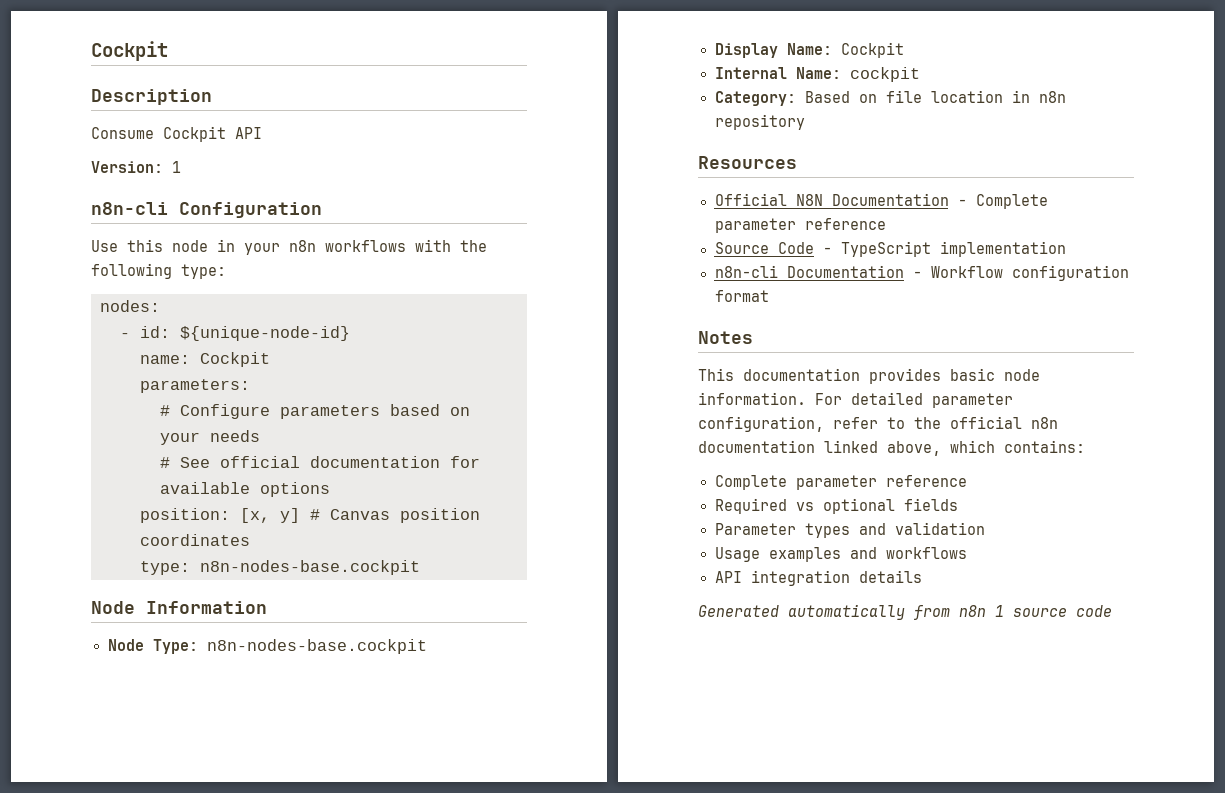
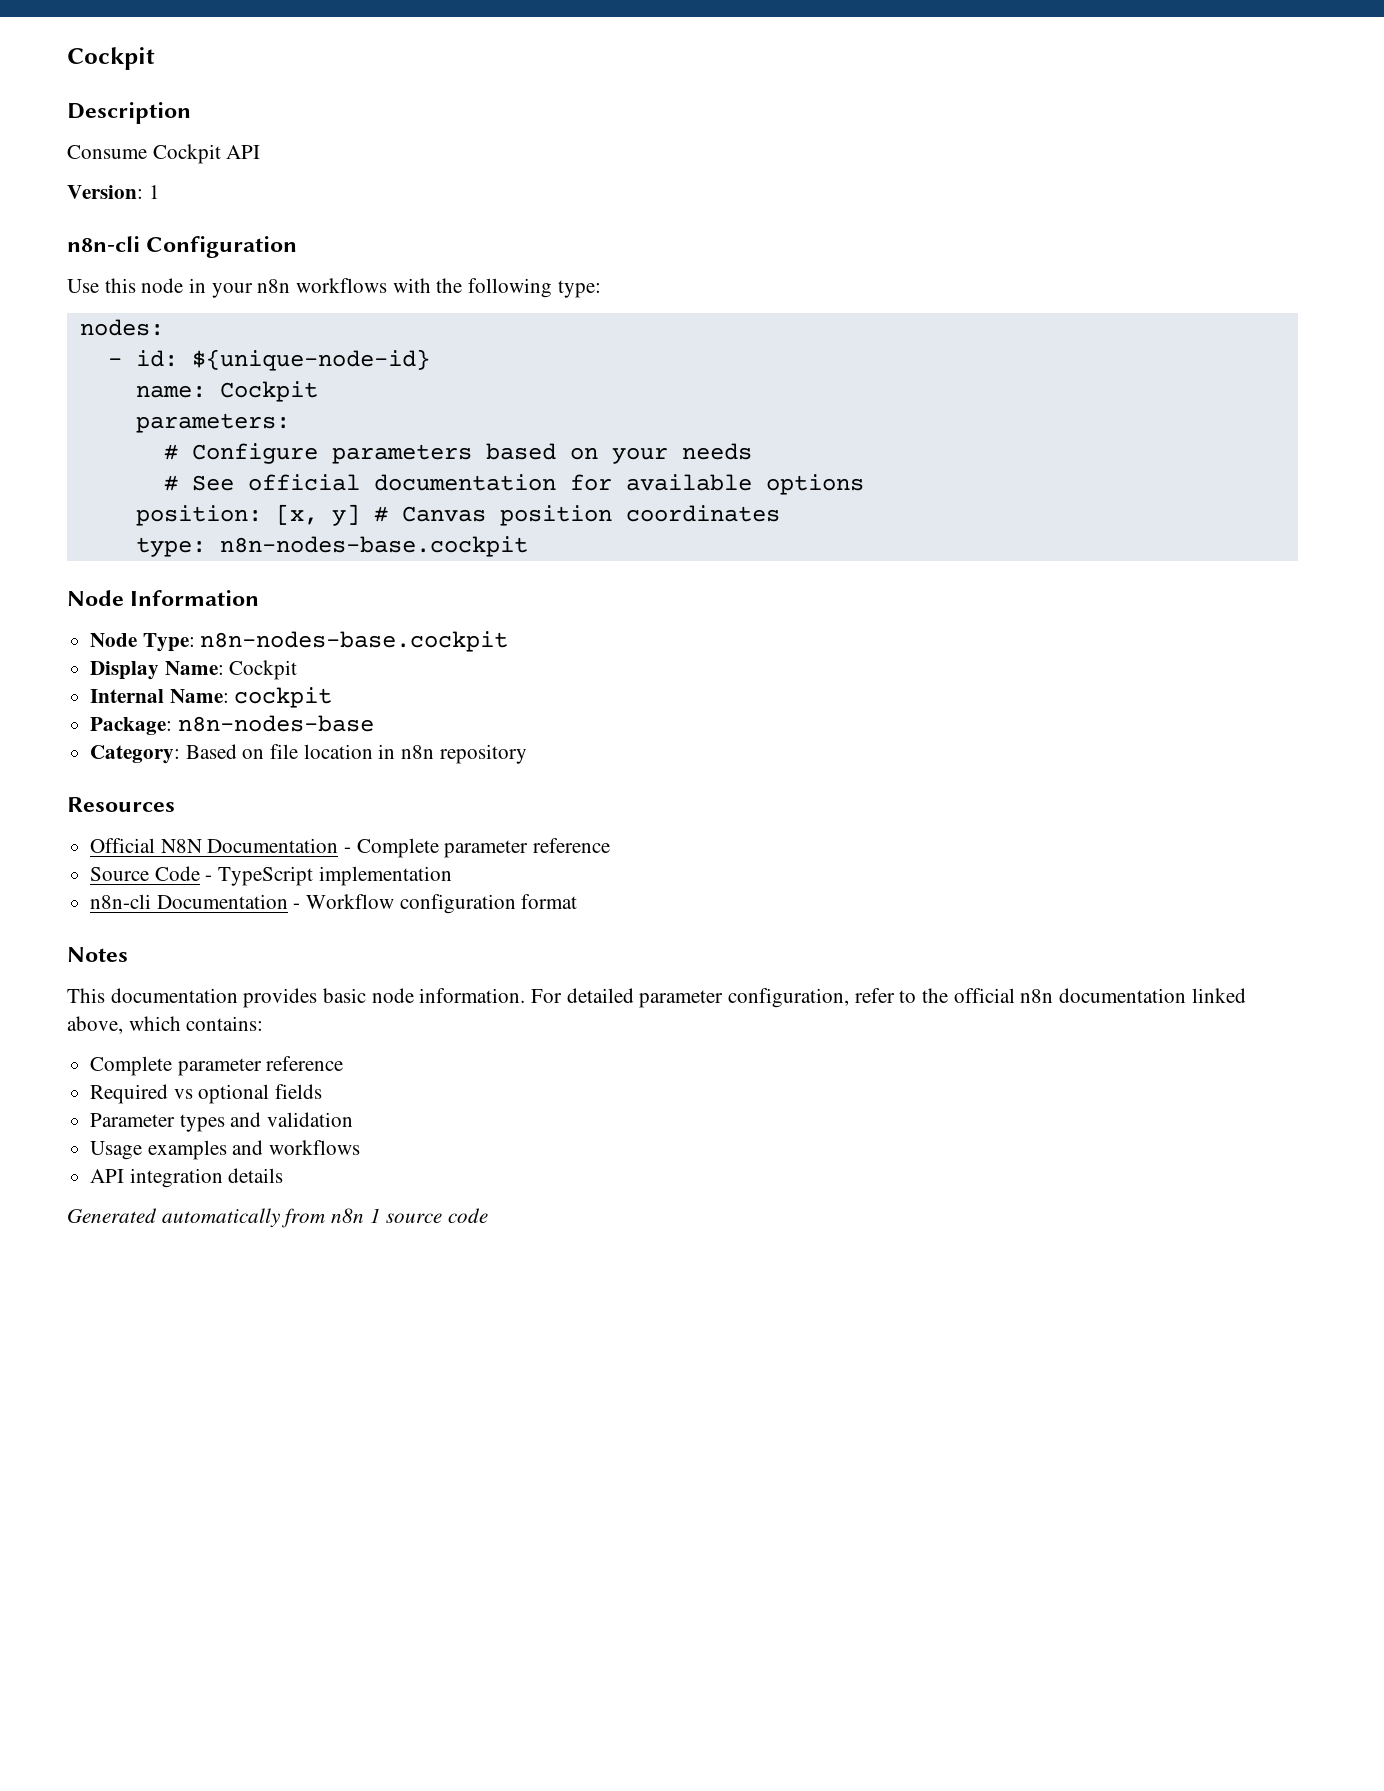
(920, 74) none -> [90,715,374,735] // Package: n8n-nodes-base

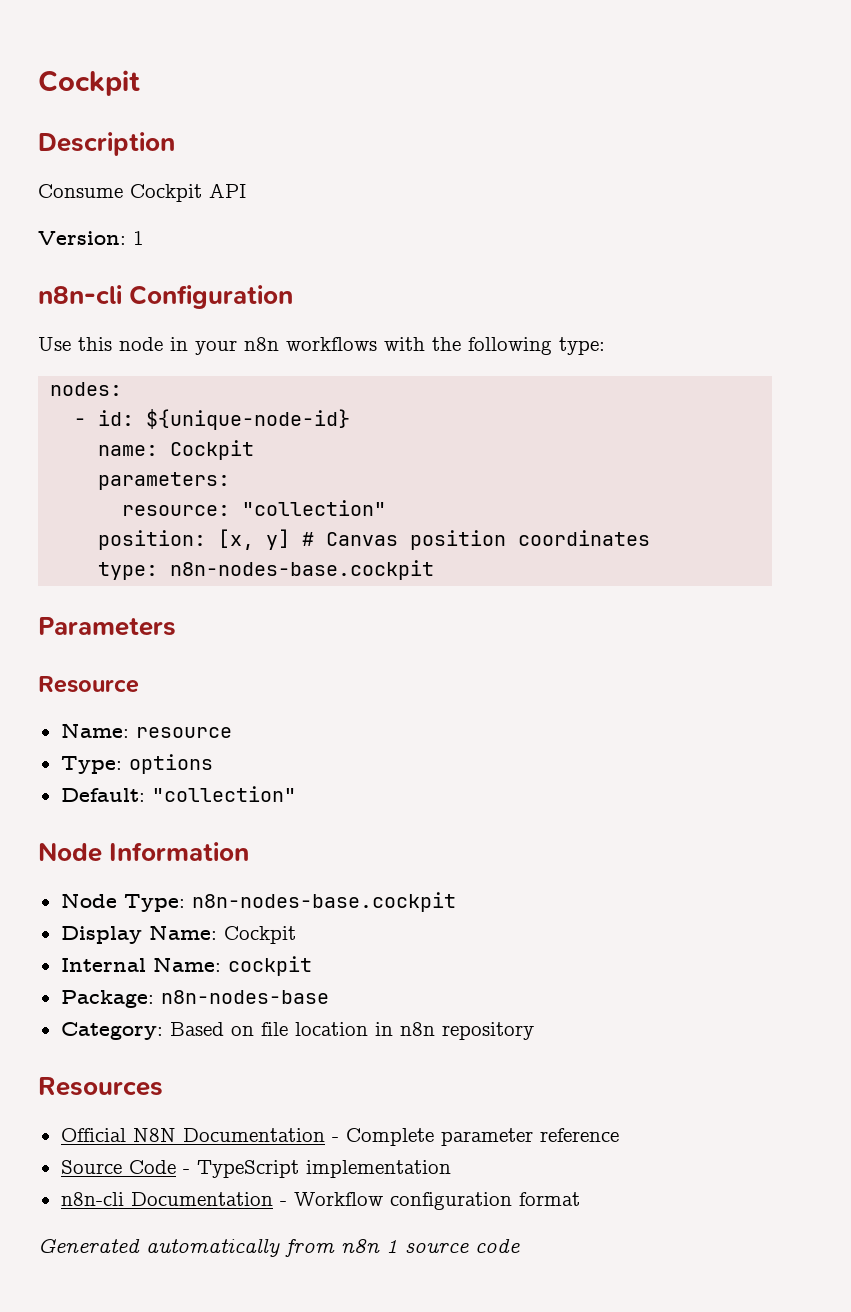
[163,443,752,464] [163,474,864,495] # Configure parameters based on your needs // # See official documentation for available options -> [122,500,387,516] resource: "collection"
(528, 546) none -> [38,617,176,636] [38,676,139,693] [60,723,232,738] [60,754,213,774] [60,786,296,802] // Parameters // Resource // Name: resource // Type: options // Default: "collection"
[67,947,128,962] [67,988,1246,1008] [67,1016,264,1034] [90,1056,344,1076] [90,1084,323,1104] [90,1112,354,1132] [90,1140,361,1160] [90,1168,284,1188] // Notes // This documentation provides basic node information. For detailed parameter configuration, refer to the official n8n documentation linked above, which contains: // Complete parameter reference // Required vs optional fields // Parameter types and validation // Usage examples and workflows // API integration details -> (580, 1199) none

